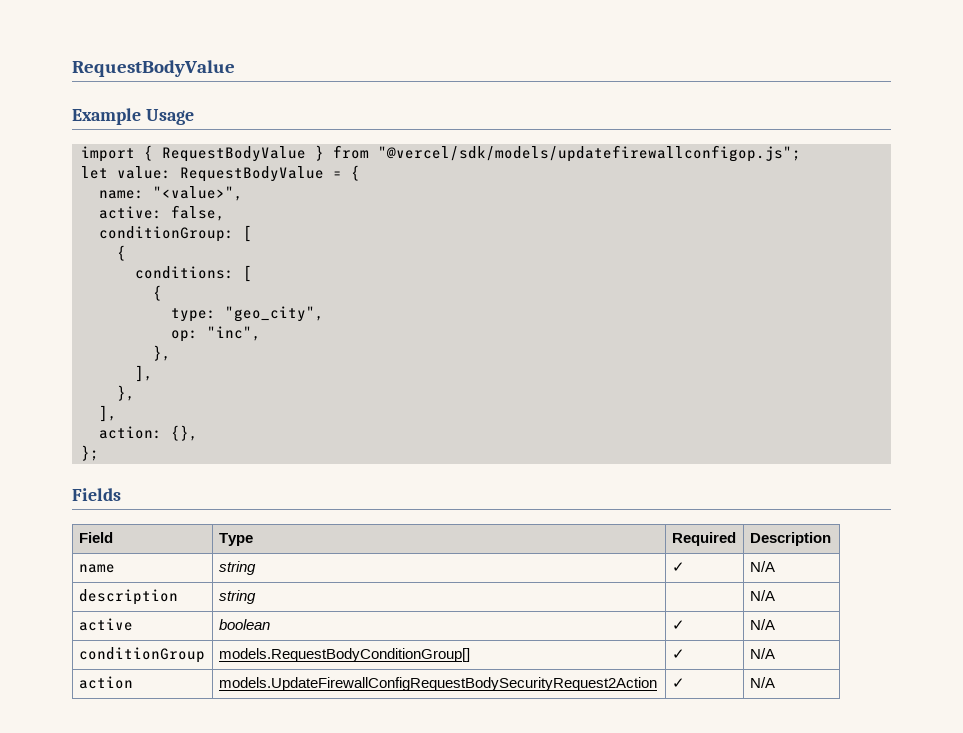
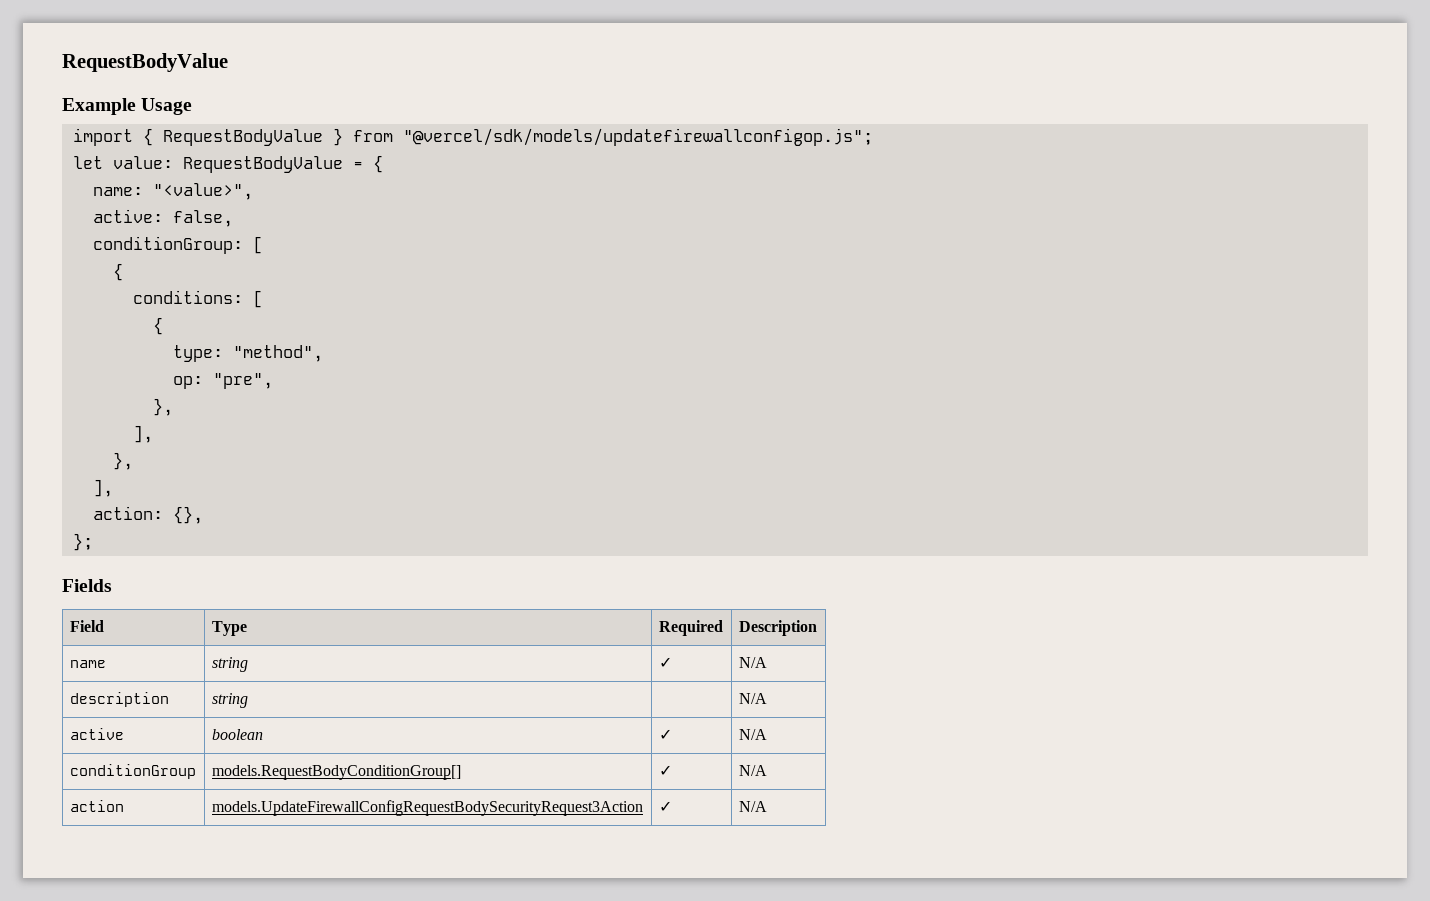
[225,306,324,322] "geo_city", -> [232,345,323,362] "method",
[207,326,261,341] "inc", -> [212,373,273,389] "pre",
[218,677,657,691] models.UpdateFirewallConfigRequestBodySecurityRequest2Action -> [211,800,643,816] models.UpdateFirewallConfigRequestBodySecurityRequest3Action

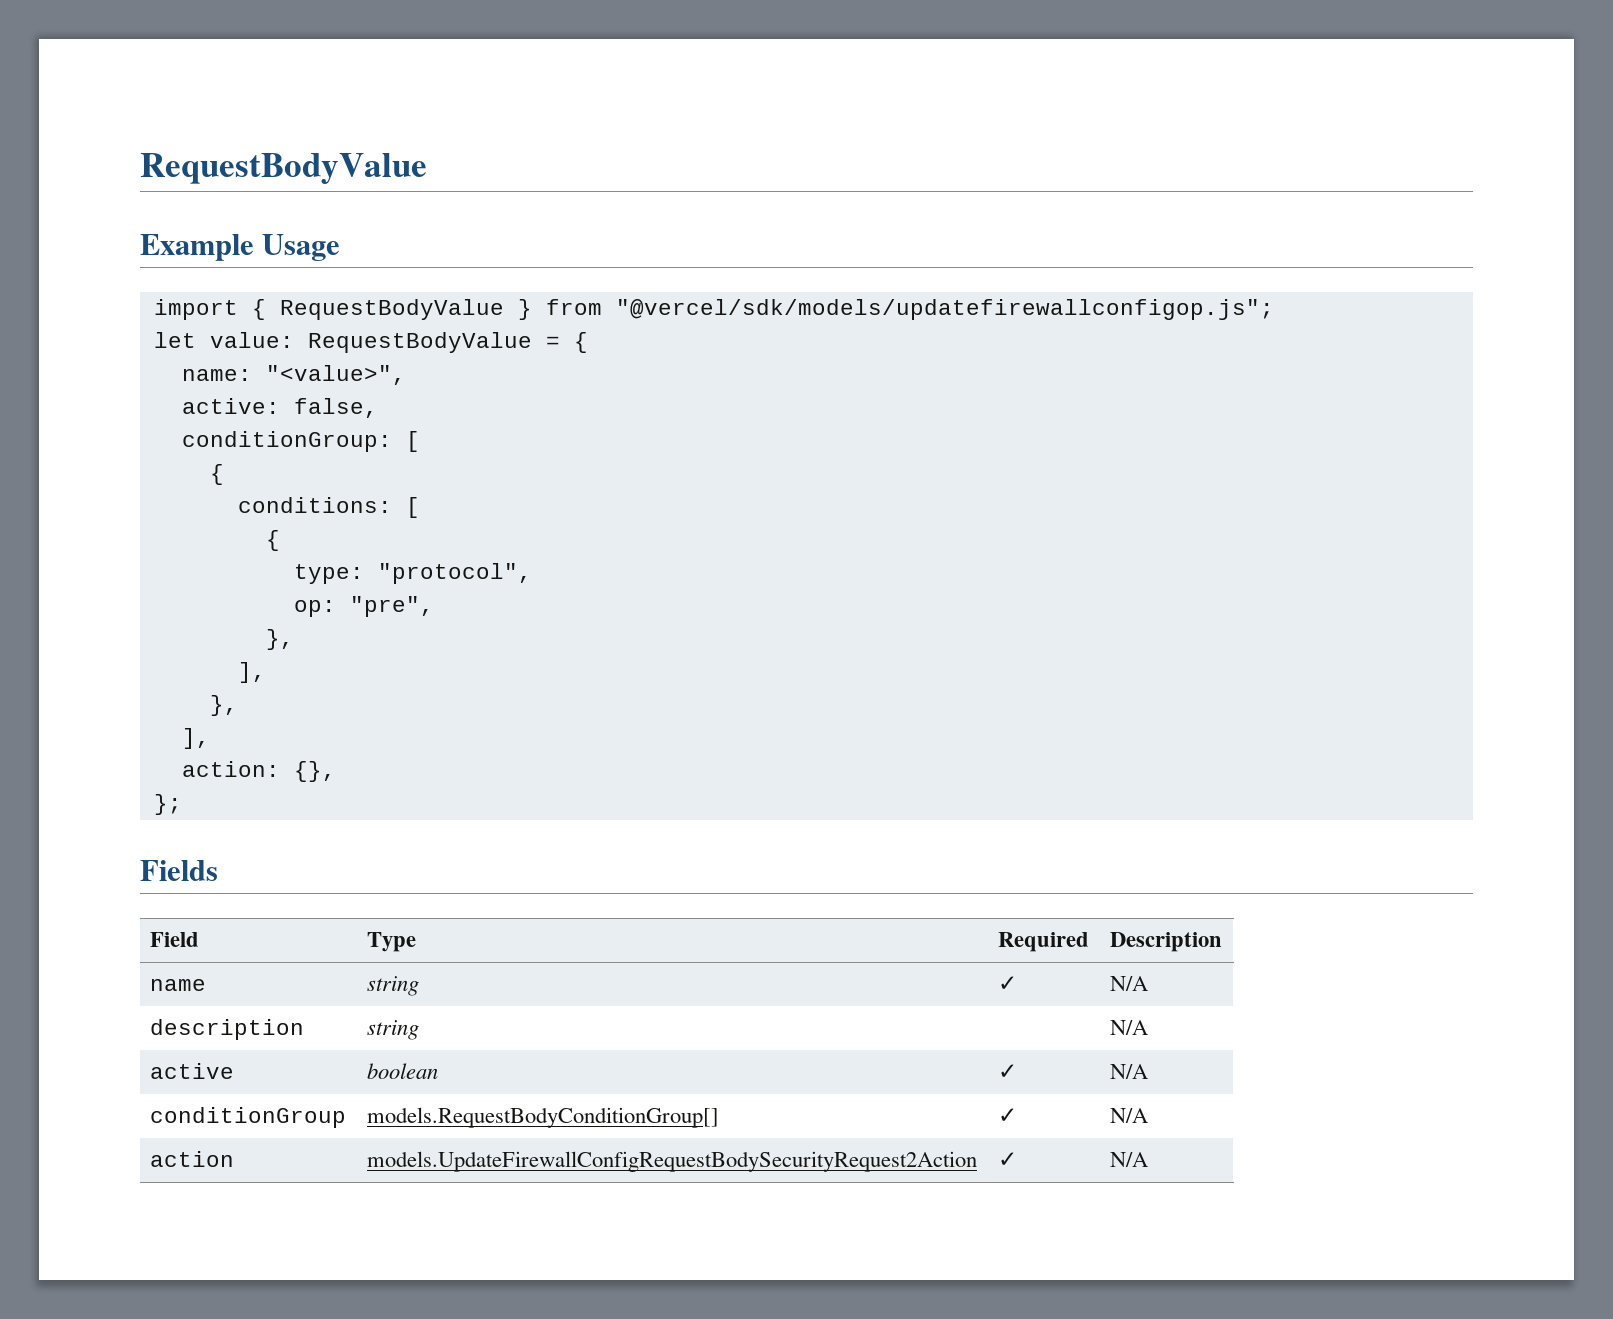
[232,345,323,362] "method", -> [377,563,532,584] "protocol",
[211,800,643,816] models.UpdateFirewallConfigRequestBodySecurityRequest3Action -> [367,1151,978,1172] models.UpdateFirewallConfigRequestBodySecurityRequest2Action

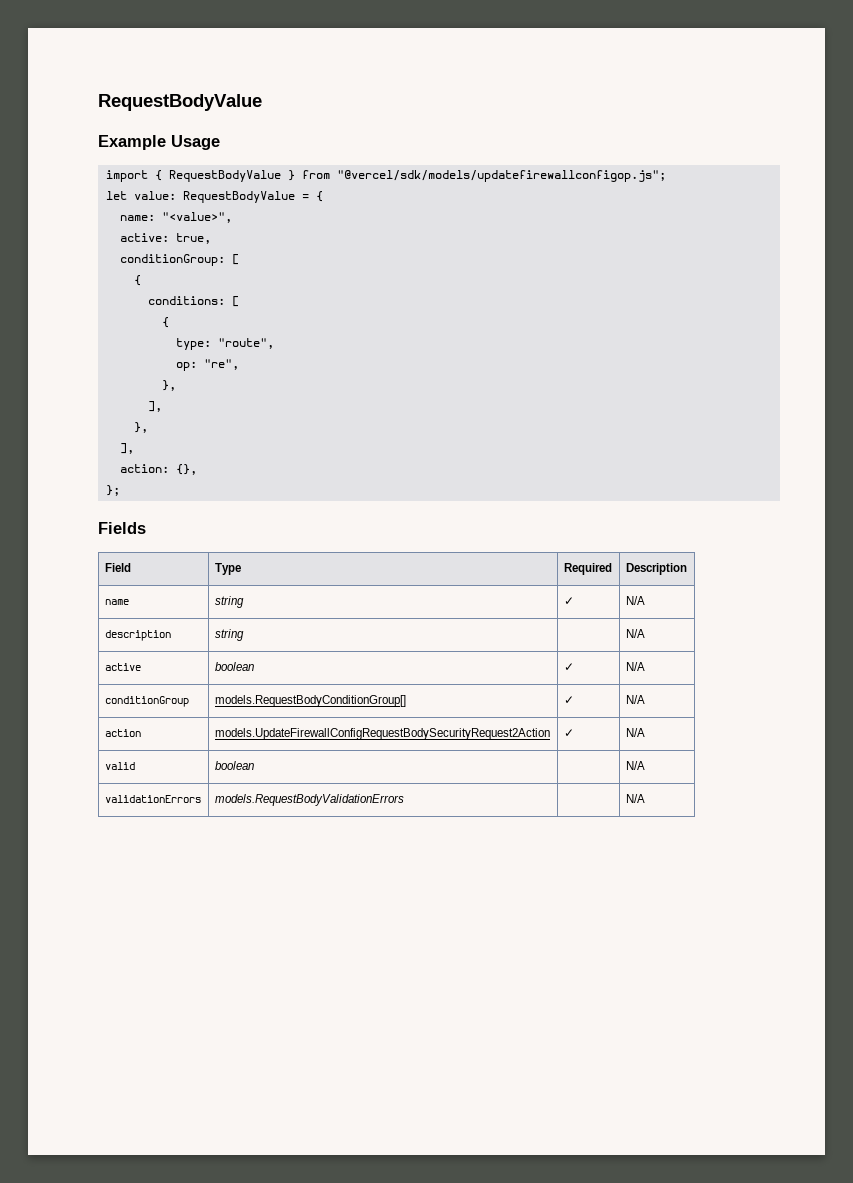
[293,398,378,418] false, -> [175,233,211,244] true,
[377,563,532,584] "protocol", -> [217,338,274,349] "route",
[349,596,434,617] "pre", -> [203,359,239,370] "re",
(1149, 1159) none -> [104,762,135,770] [214,761,254,770] [625,761,645,770] [104,795,201,803] [214,794,404,806] [625,794,645,803] // valid | boolean | | N/A // validationErrors | models.RequestBodyValidationErrors | | N/A

